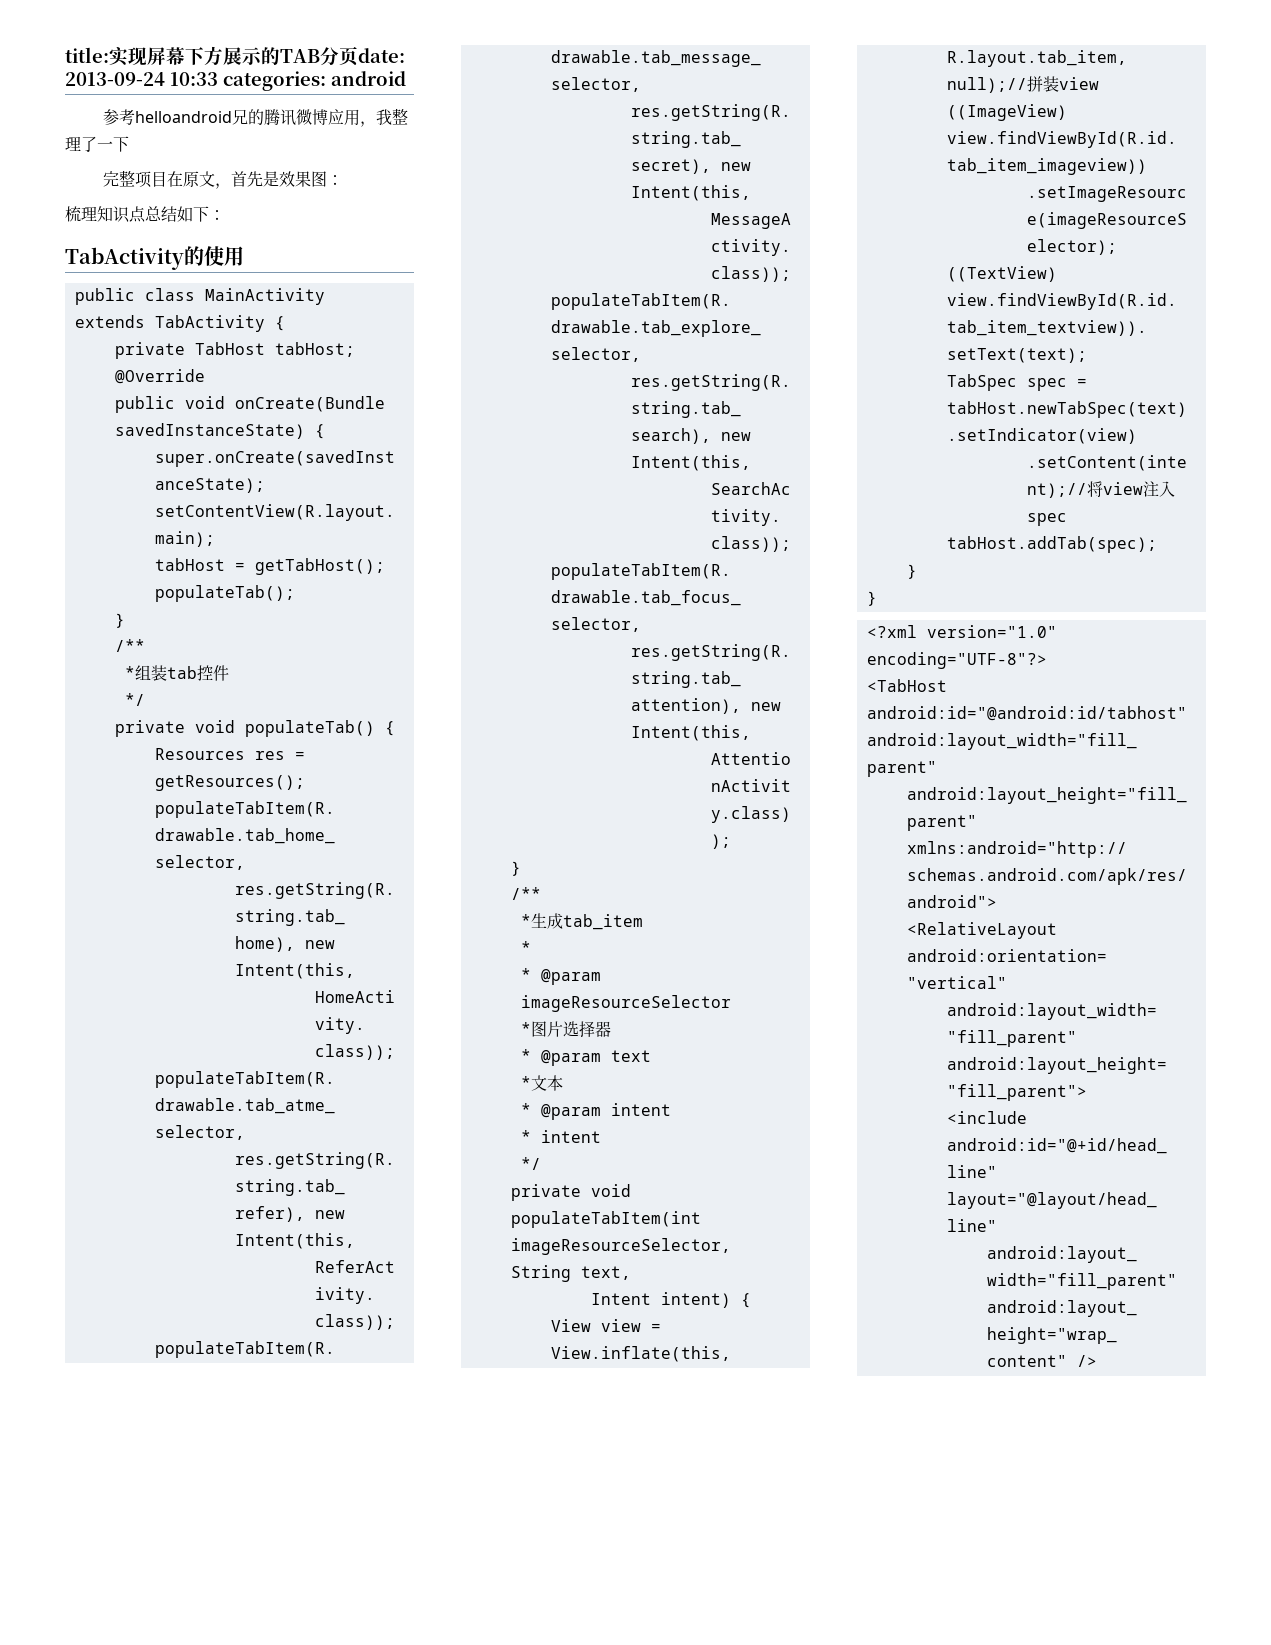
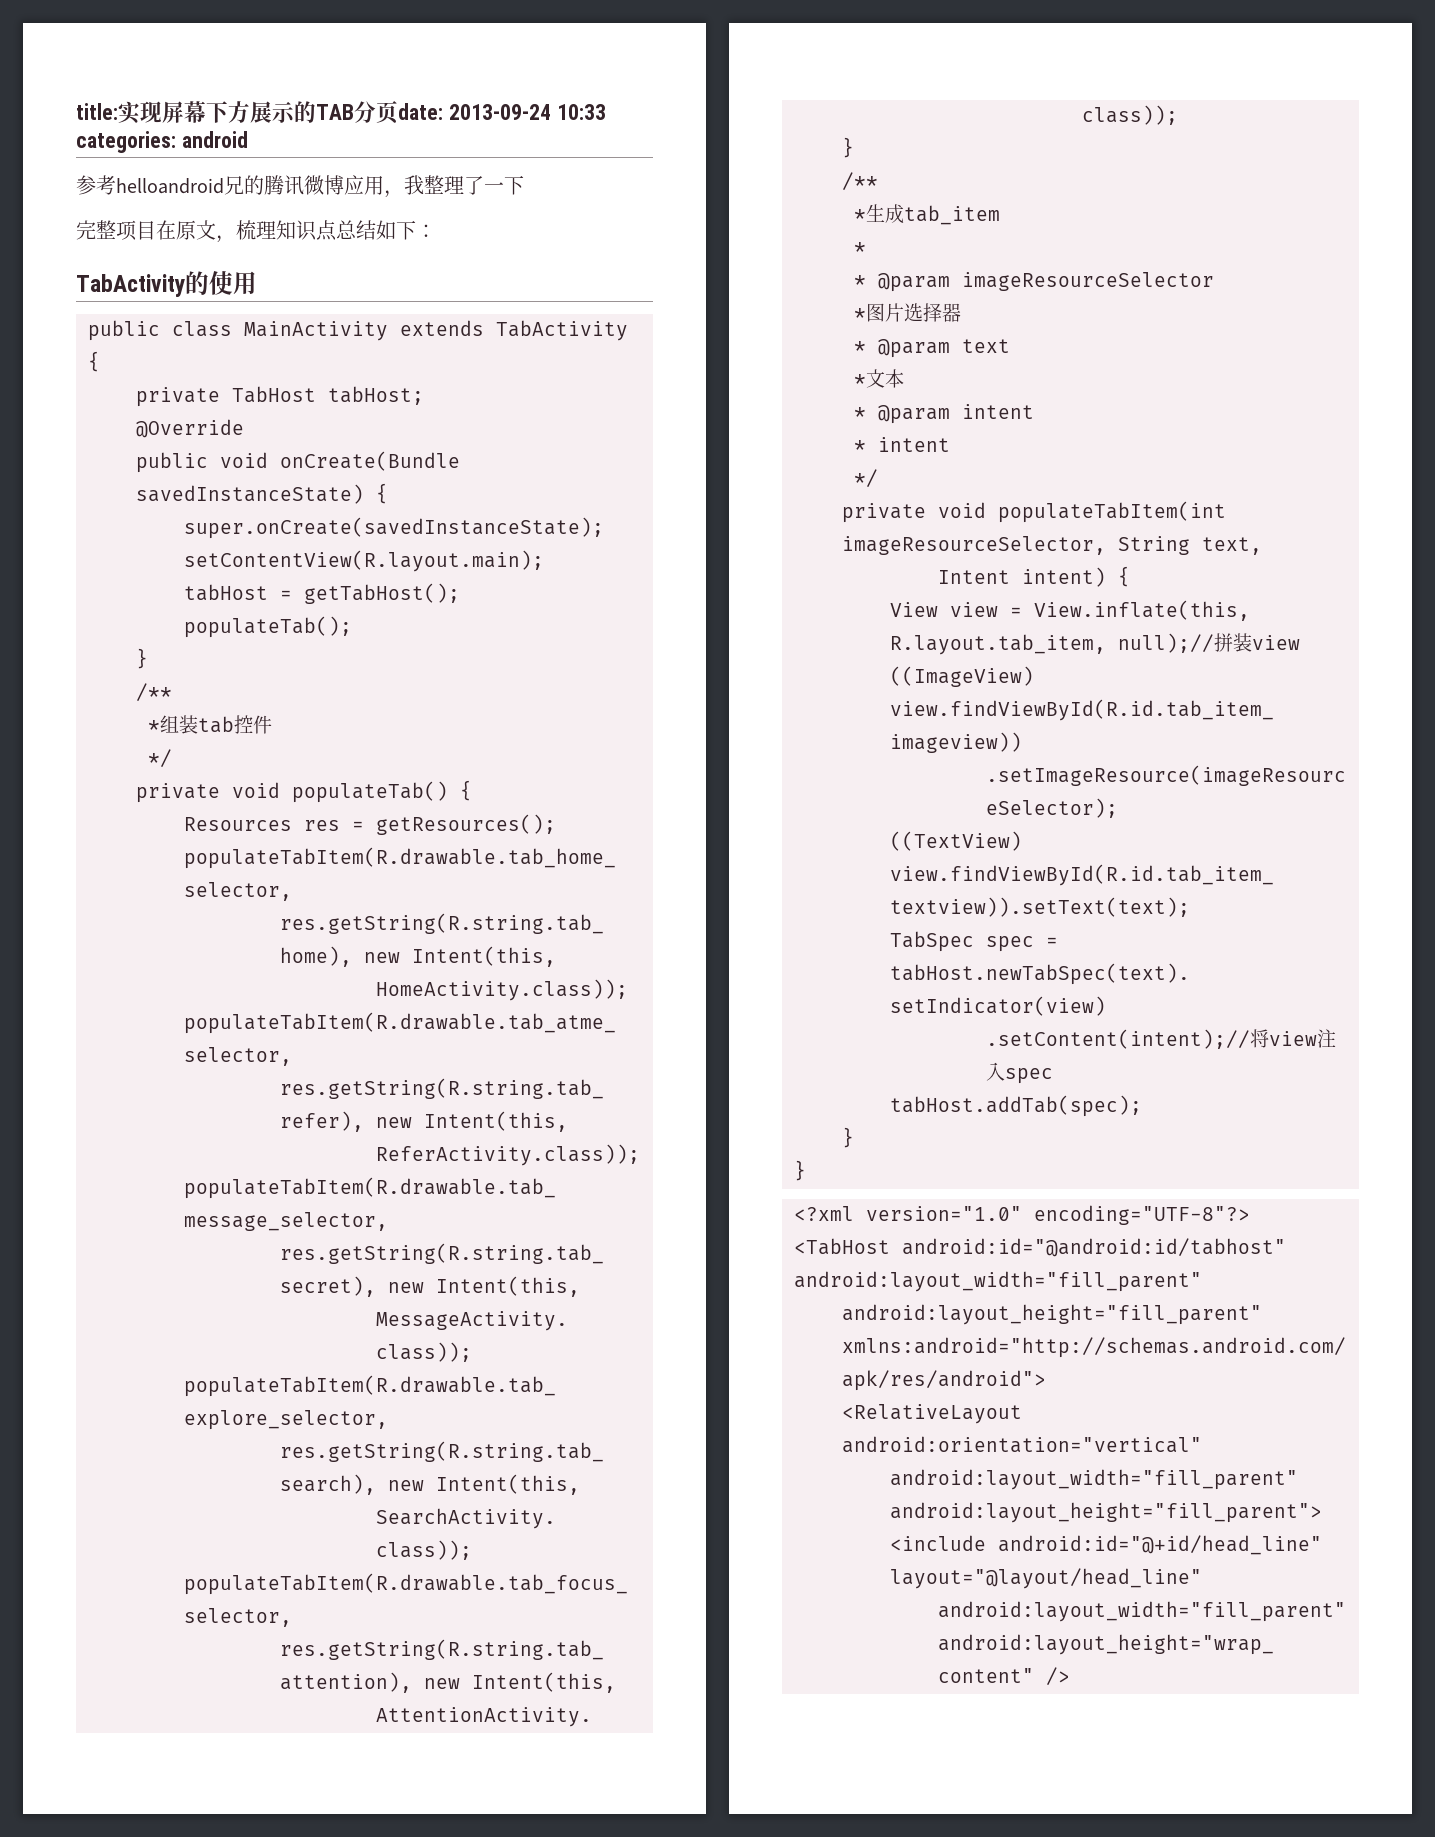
[231,171,344,187] 首先是效果图： // -> (236, 239) none

